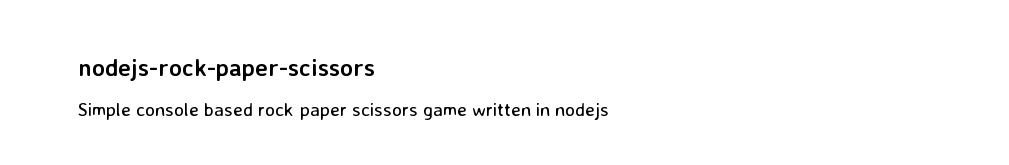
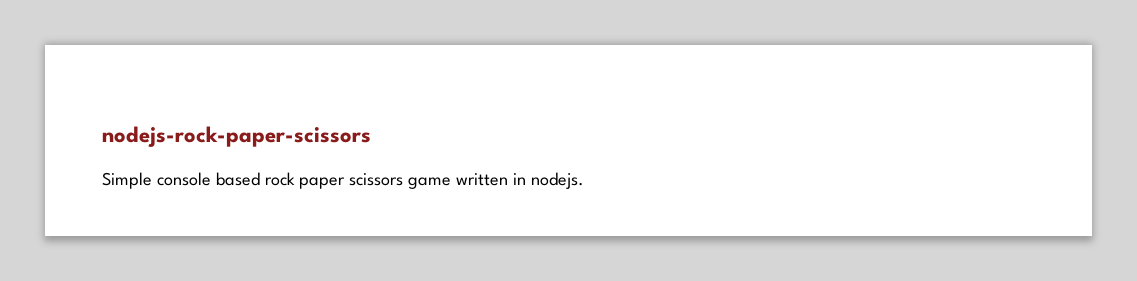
[555,102,610,120] nodejs -> [530,172,584,189] nodejs.

